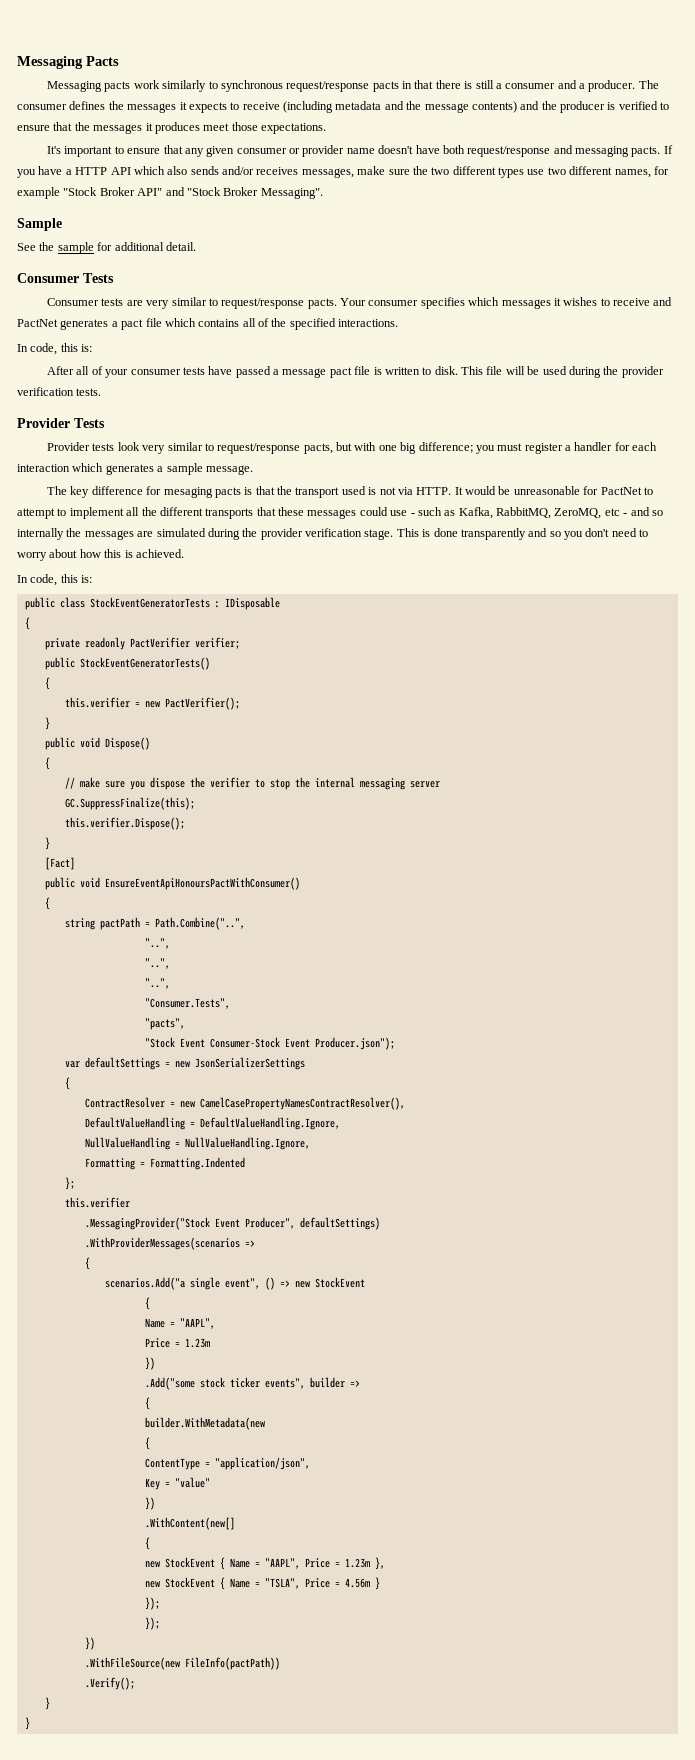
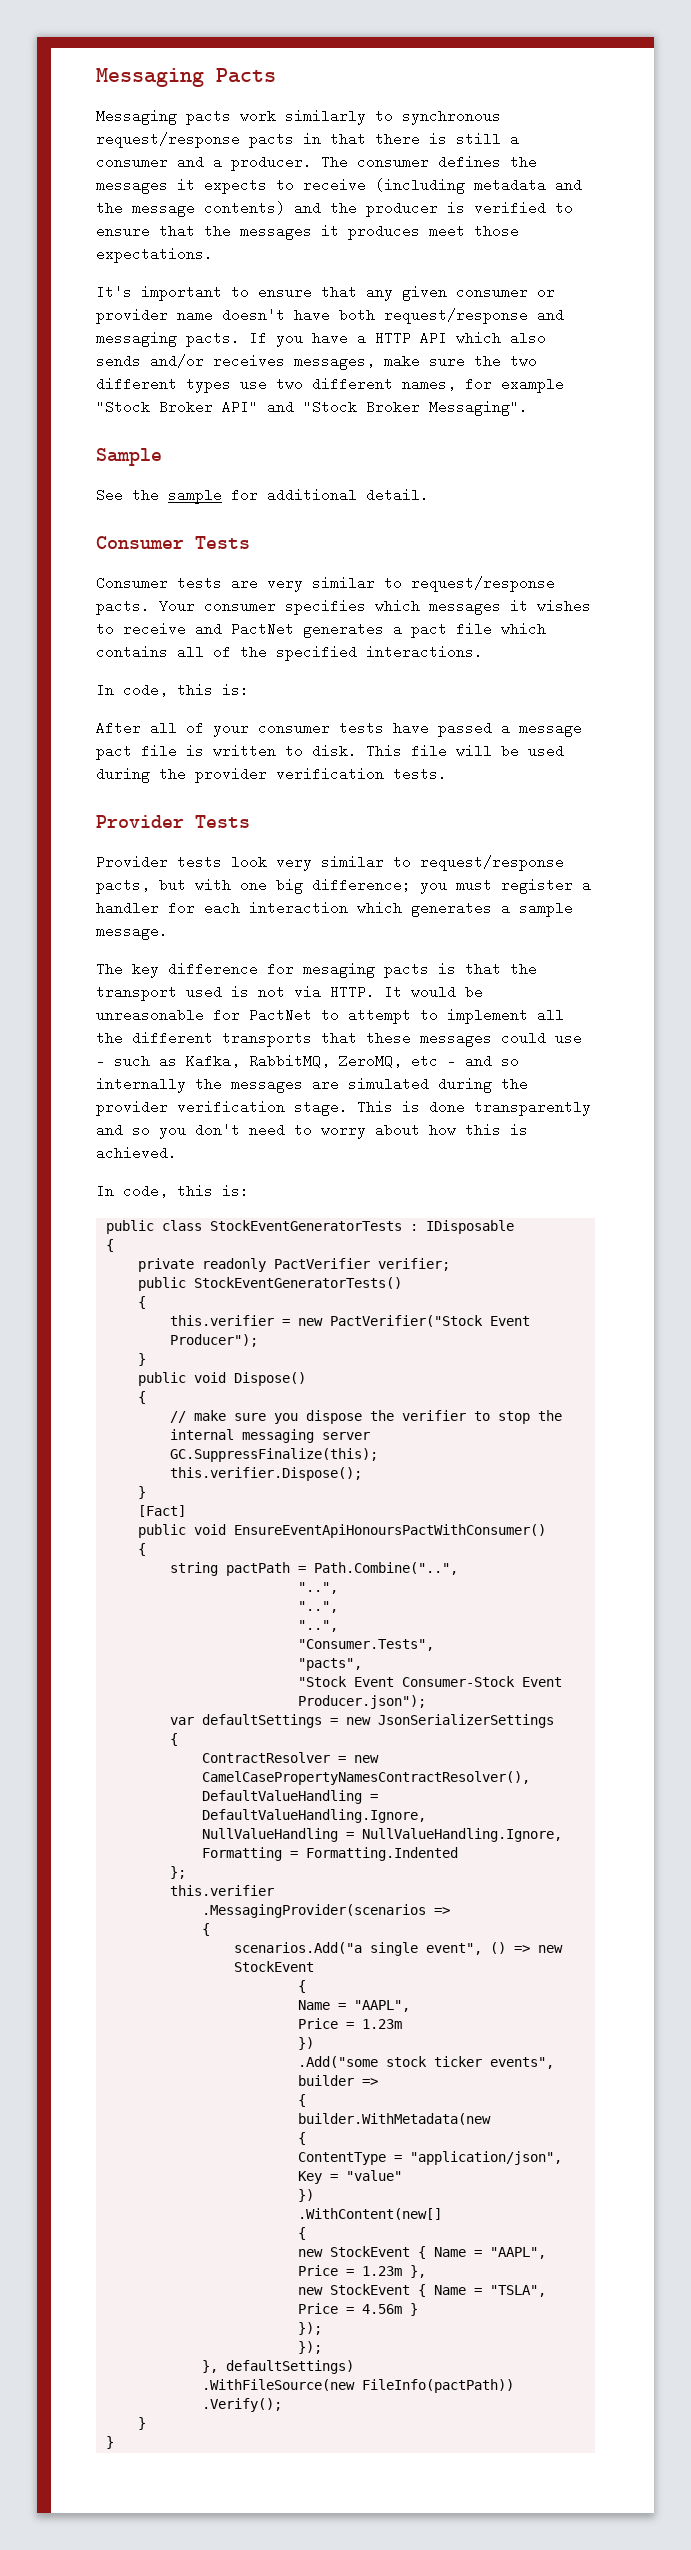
[164,697,240,710] PactVerifier(); -> [329,1315,530,1327] [169,1334,258,1347] PactVerifier("Stock Event Producer");
[84,1217,380,1230] [84,1237,240,1250] .MessagingProvider("Stock Event Producer", defaultSettings) // .WithProviderMessages(scenarios -> [201,1904,426,1918] .MessagingProvider(scenarios
[84,1637,95,1650] }) -> [201,2360,354,2374] }, defaultSettings)

